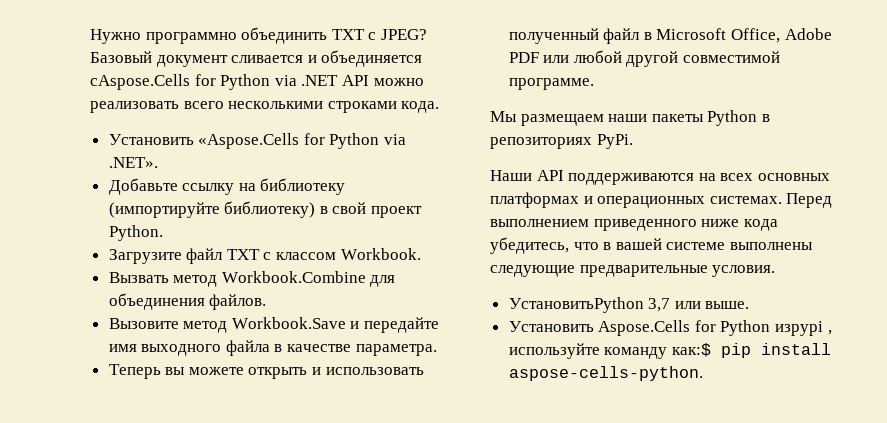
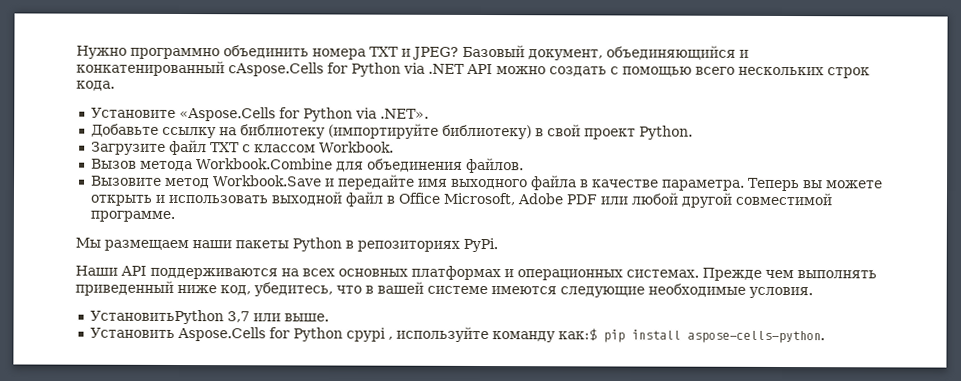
[331,29,427,40] [90,50,423,67] TXT с JPEG? Базовый документ сливается и объединяется -> [312,44,749,61] [76,60,225,77] номера TXT и JPEG? Базовый документ, объединяющийся и конкатенированный
[90,101,397,113] реализовать всего несколькими строками -> [549,66,870,79] создать с помощью всего нескольких строк
[108,134,194,145] Установить -> [90,107,176,118] Установите
[108,272,218,287] Вызвать метод -> [90,158,193,172] Вызов метода
(437, 350) // -> (745, 185) none
[508,28,599,44] полученный -> [270,191,342,206] выходной
[656,28,781,43] Microsoft Office, -> [397,192,515,206] Office Microsoft,
[786,193,833,208] [490,219,778,231] Перед выполнением приведенного ниже кода -> [702,267,877,281] [75,280,251,296] Прежде чем выполнять приведенный ниже код,
[729,242,813,250] [490,265,708,277] выполнены следующие предварительные -> [491,283,746,298] имеются следующие необходимые
[775,321,824,336] изpypi -> [345,327,386,342] сpypi

